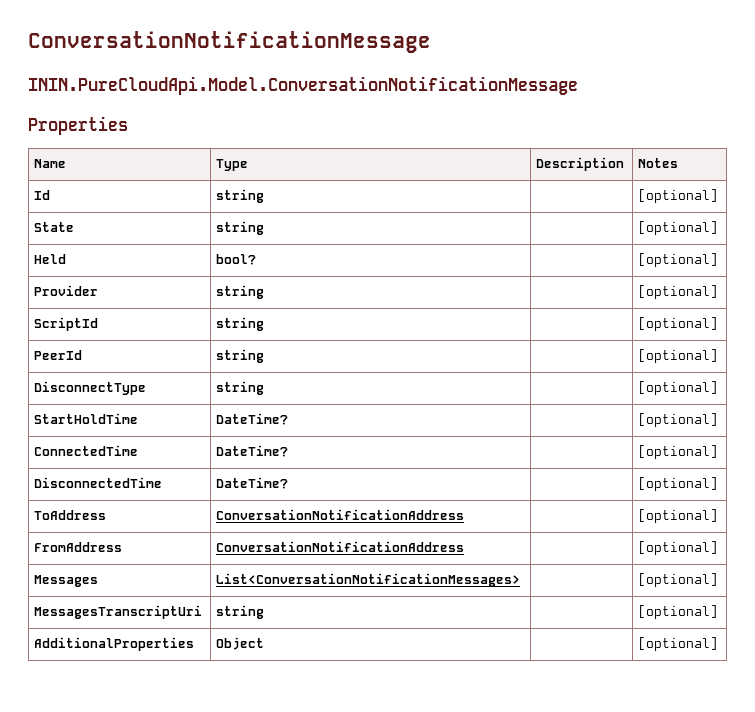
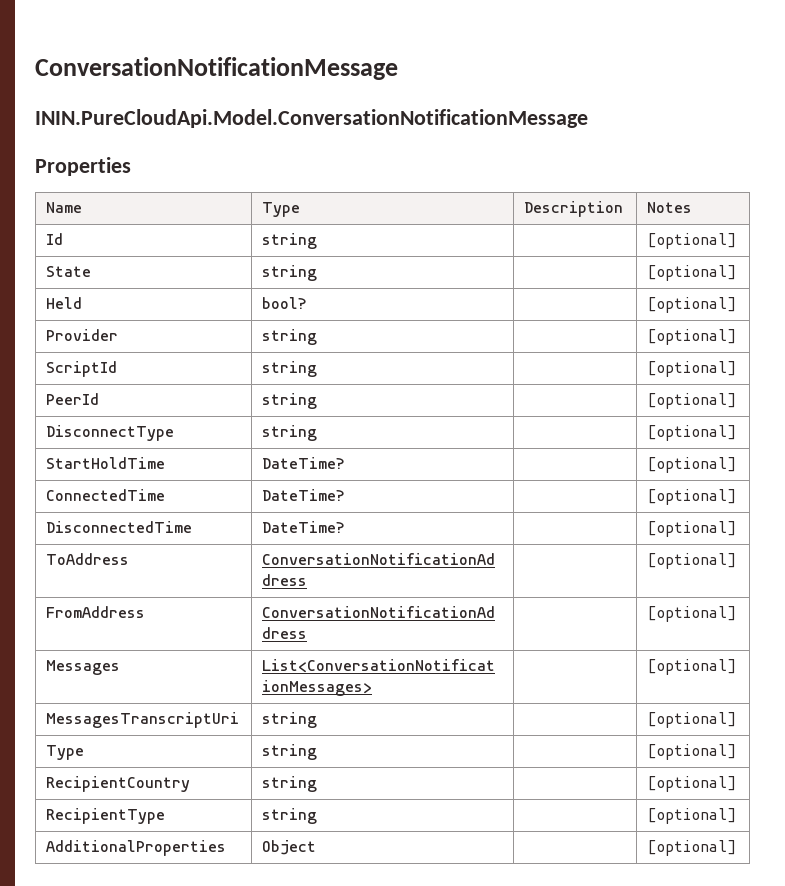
(718, 612) none -> [46,745,85,760] [262,744,318,760] [647,744,737,760] [46,776,191,792] [262,776,318,792] [647,776,737,792] [46,808,166,824] [262,808,318,824] [647,808,737,824] // Type | string | | [optional] // RecipientCountry | string | | [optional] // RecipientType | string | | [optional]

